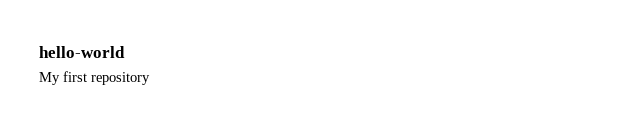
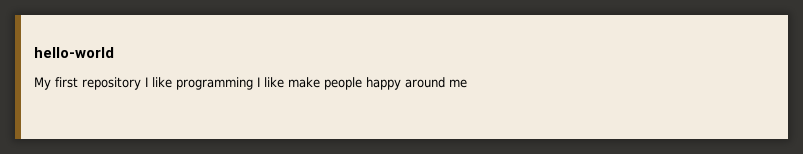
(150, 78) none -> [145,77,467,90] I like programming I like make people happy around me

